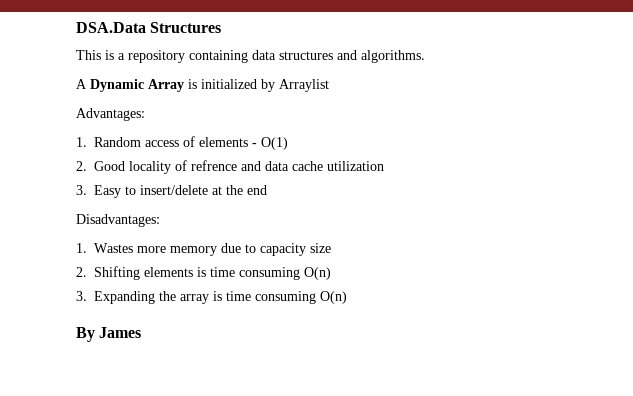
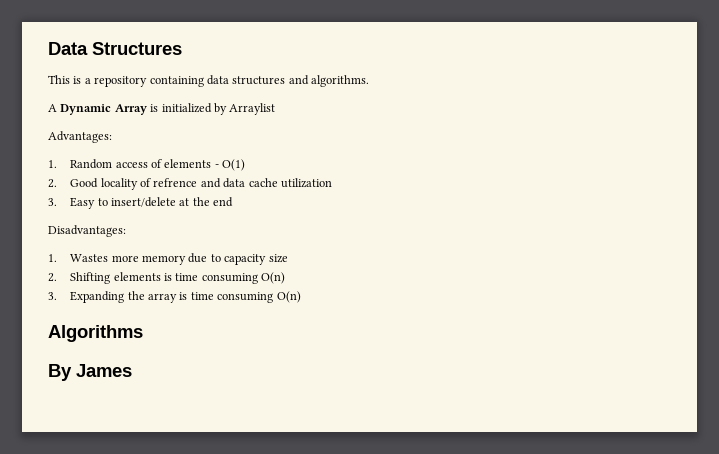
[76,22,146,33] DSA.Data -> [48,42,88,55] Data
(347, 297) none -> [48,325,143,342] // Algorithms

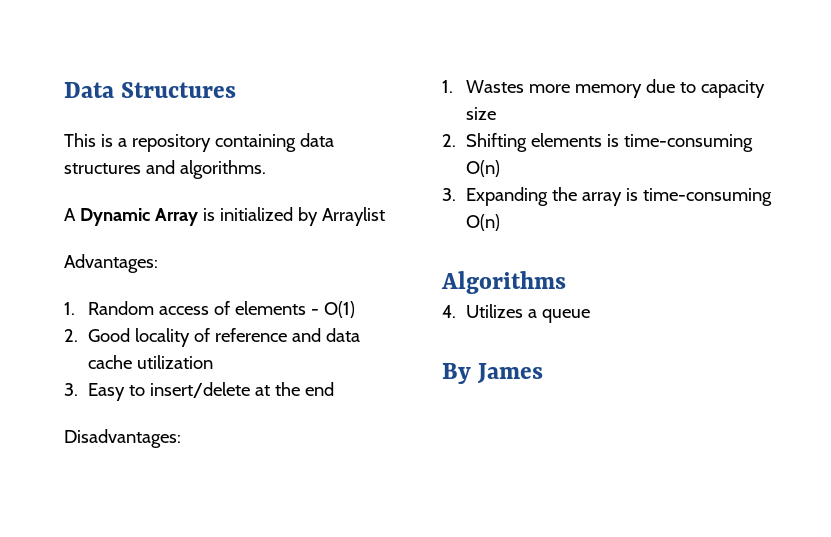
[153,178,198,187] refrence -> [214,328,287,342] reference
[175,273,258,284] time consuming -> [623,134,753,152] time-consuming
[190,292,274,303] time consuming -> [642,188,772,206] time-consuming
(143, 333) none -> [442,304,590,323] // 4. Utilizes a queue

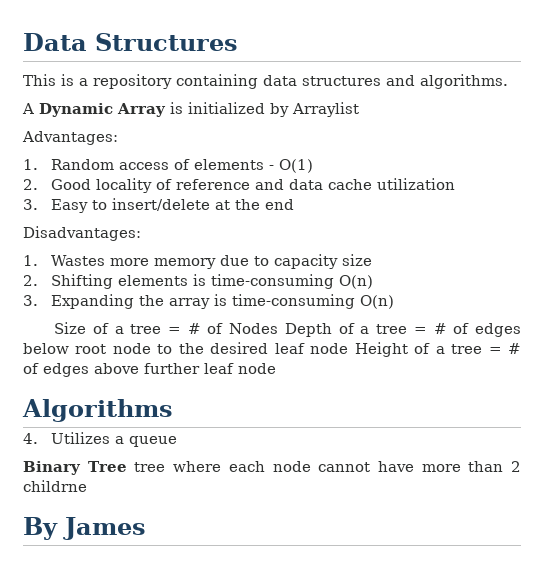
(500, 222) none -> [54,322,521,337] [23,342,521,357] [23,363,276,377] // Size of a tree = # of Nodes Depth of a tree = # of edges below root node to the desired leaf node Height of a tree = # of edges above further leaf node
(590, 316) none -> [23,461,522,475] [23,480,87,492] // Binary Tree tree where each node cannot have more than 2 childrne

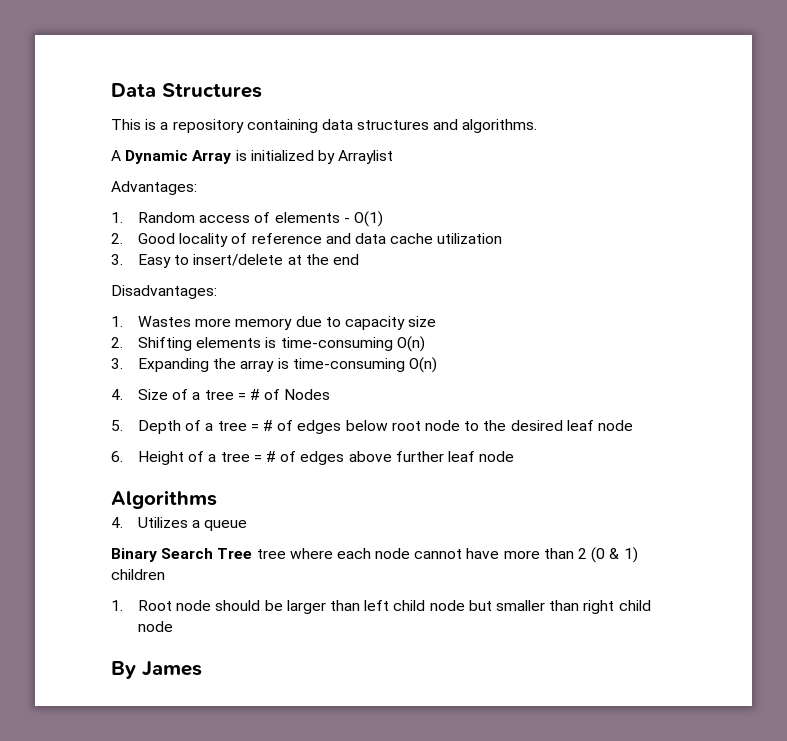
(394, 302) none -> [111,389,123,400] 4.
(279, 328) none -> [111,420,123,431] // 5.
(349, 348) none -> [111,451,123,462] // 6.
(81, 468) none -> [161,548,214,559] Search
[23,480,87,492] childrne -> [591,547,638,563] [111,569,165,580] [111,600,651,614] [138,621,174,632] (0 & 1) children // 1. Root node should be larger than left child node but smaller than right child node

